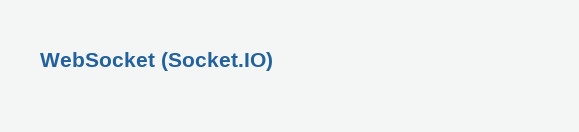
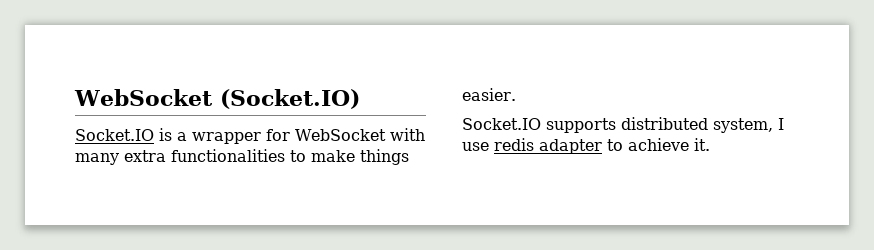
(273, 61) none -> [75,128,425,144] [75,149,409,165] [462,88,516,101] [462,117,784,133] [462,138,710,154] // Socket.IO is a wrapper for WebSocket with many extra functionalities to make things easier. // Socket.IO supports distributed system, I use redis adapter to achieve it.

